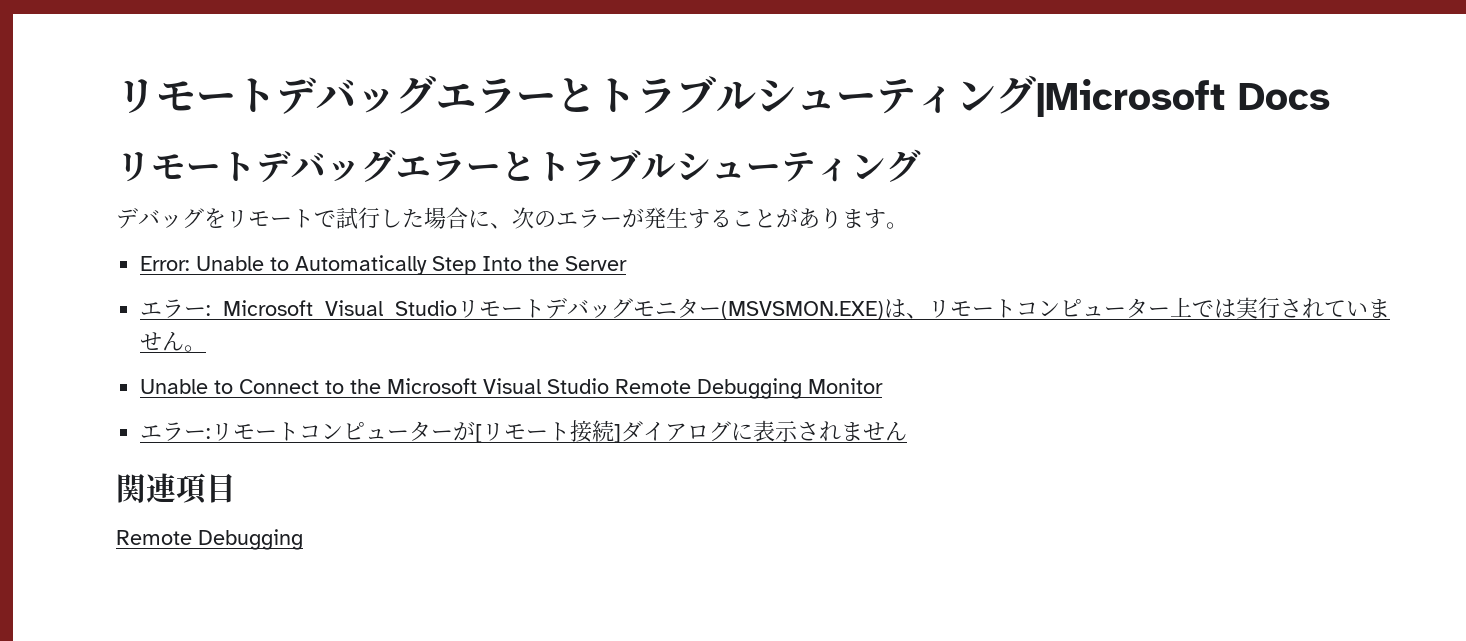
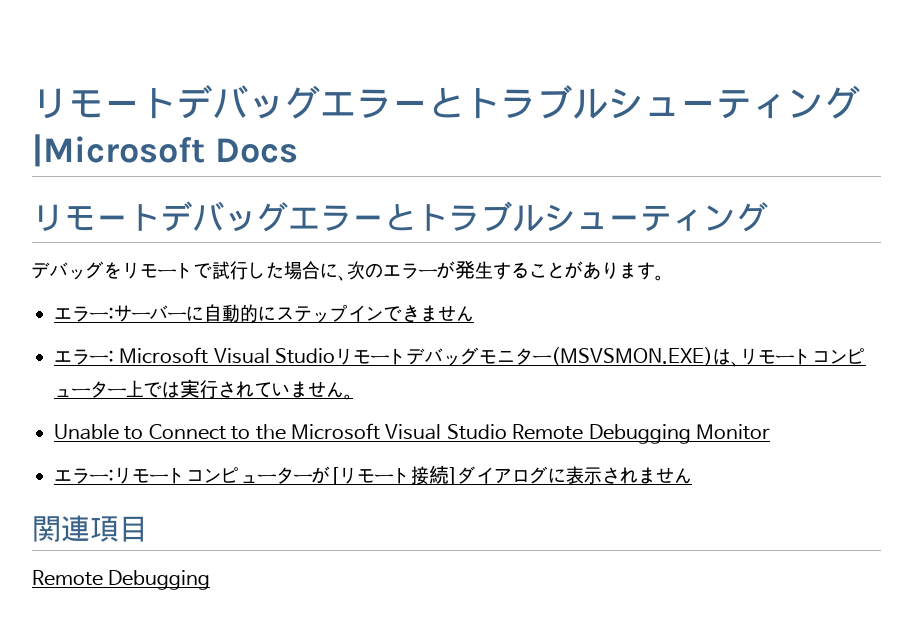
[140,255,628,275] Error: Unable to Automatically Step Into the Server -> [54,304,474,323] エラー:サーバーに自動的にステップインできません

